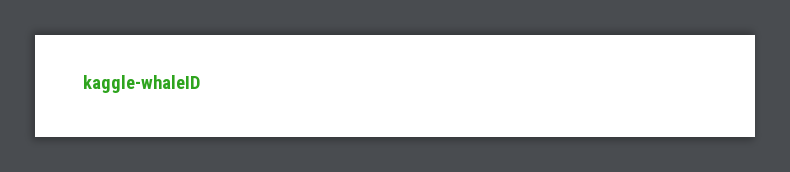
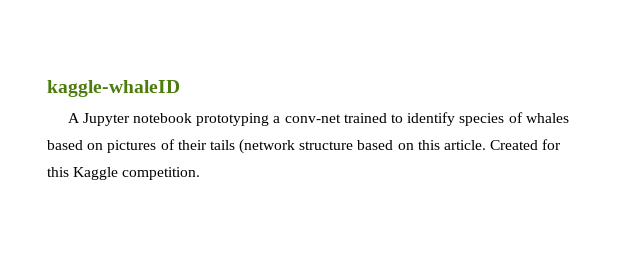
(200, 84) none -> [67,112,569,126] [47,139,562,154] [47,167,201,180] // A Jupyter notebook prototyping a conv-net trained to identify species of whales based on pictures of their tails (network structure based on this article. Created for this Kaggle competition.

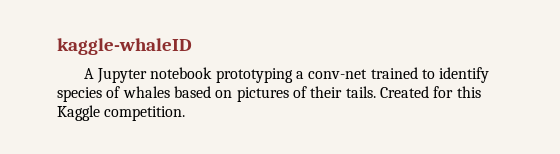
[209,139,487,154] tails (network structure based on this article. -> [345,86,376,98] tails.

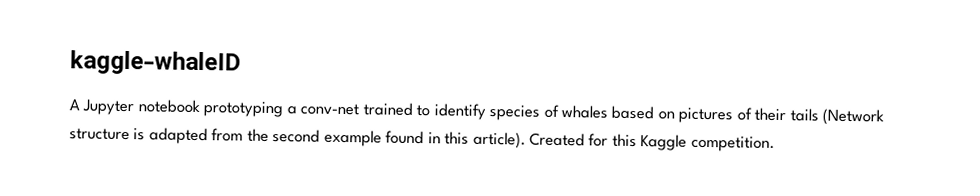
[345,86,376,98] tails. -> [789,108,885,126] [69,127,526,149] tails (Network structure is adapted from the second example found in this article).

